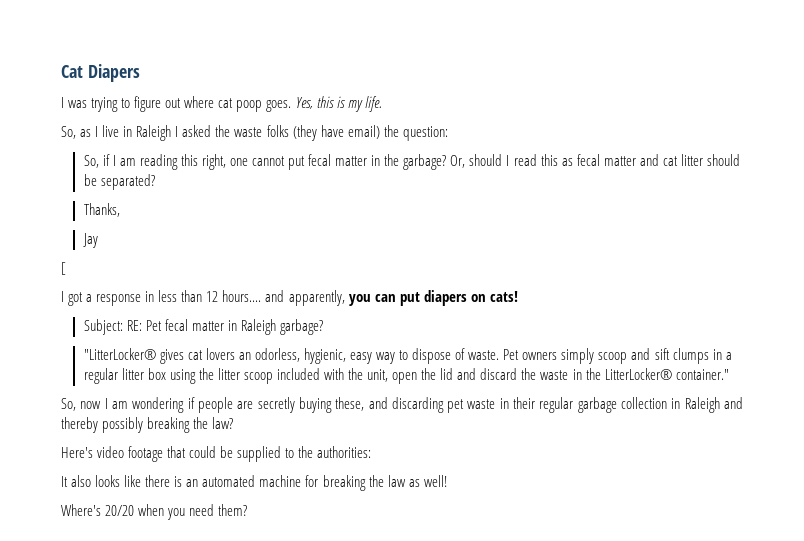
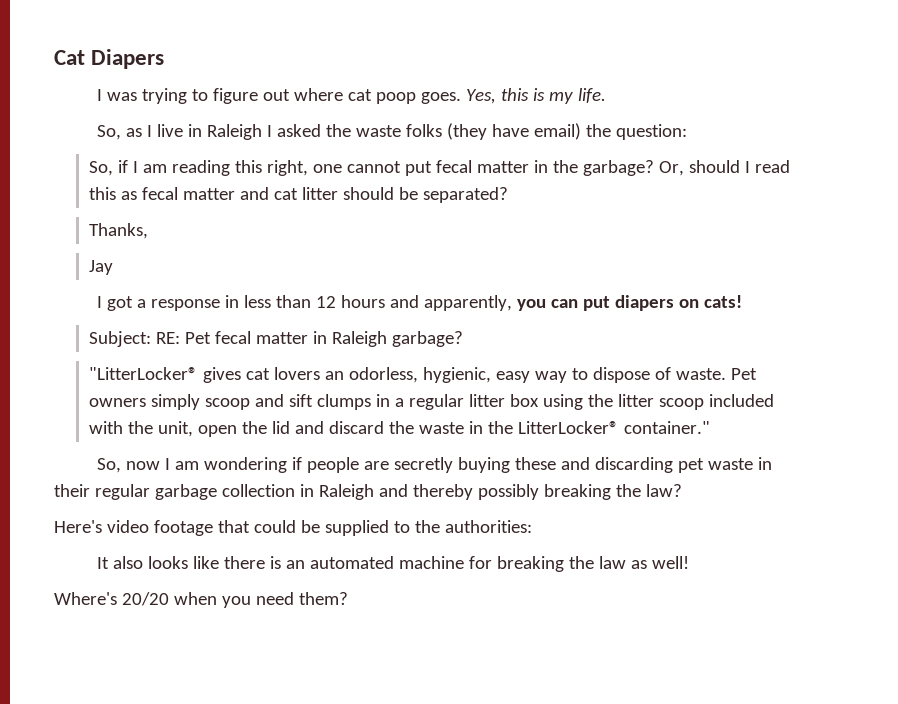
[61,262,66,275] // [ -> (114, 267) none
[222,290,262,302] hours.... -> [340,295,385,308] hours
[335,397,365,411] these, -> [514,457,556,470] these

